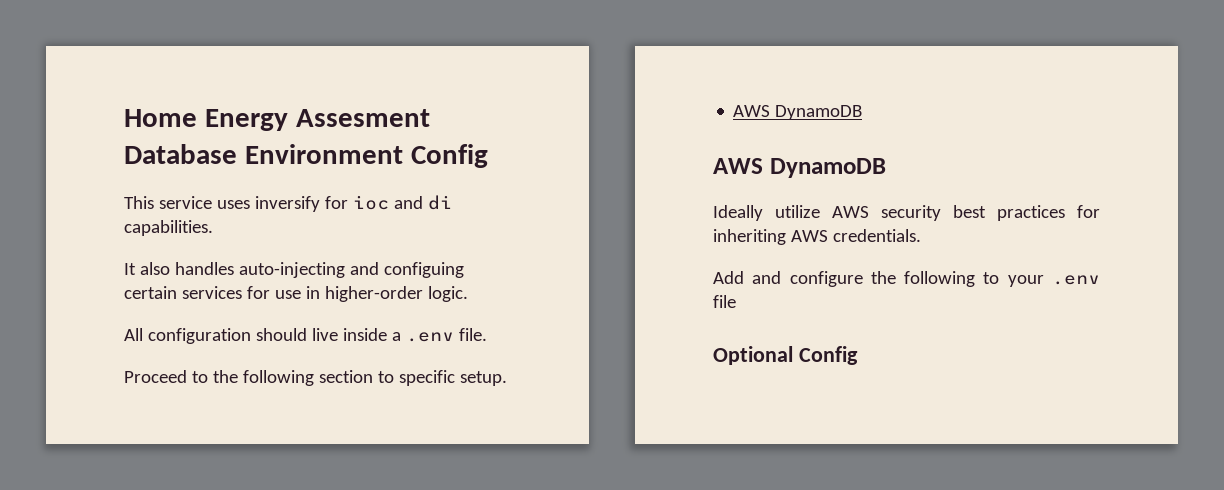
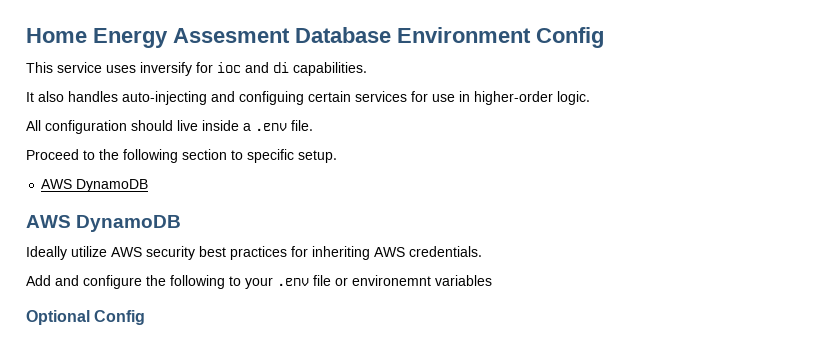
(736, 301) none -> [335,275,492,286] or environemnt variables

